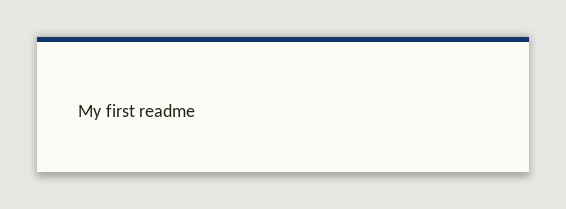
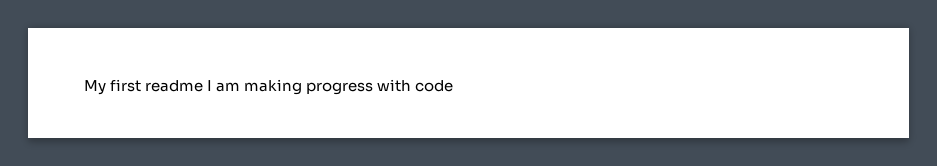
(196, 110) none -> [207,79,454,95] I am making progress with code

